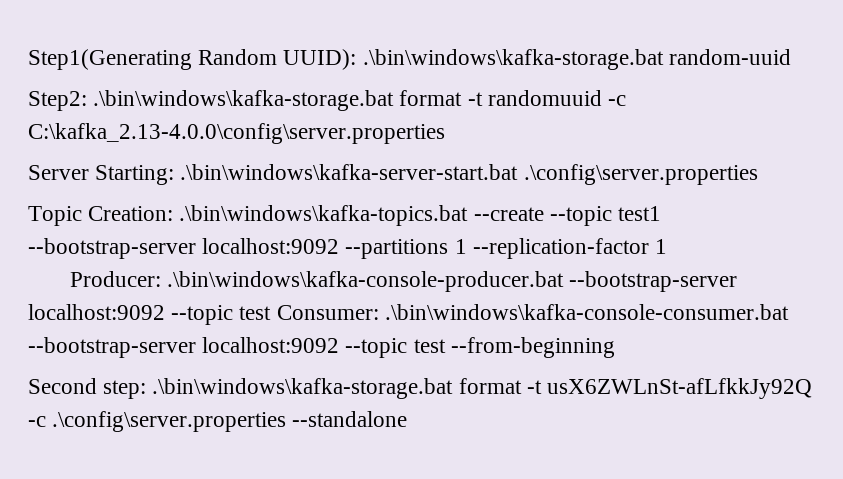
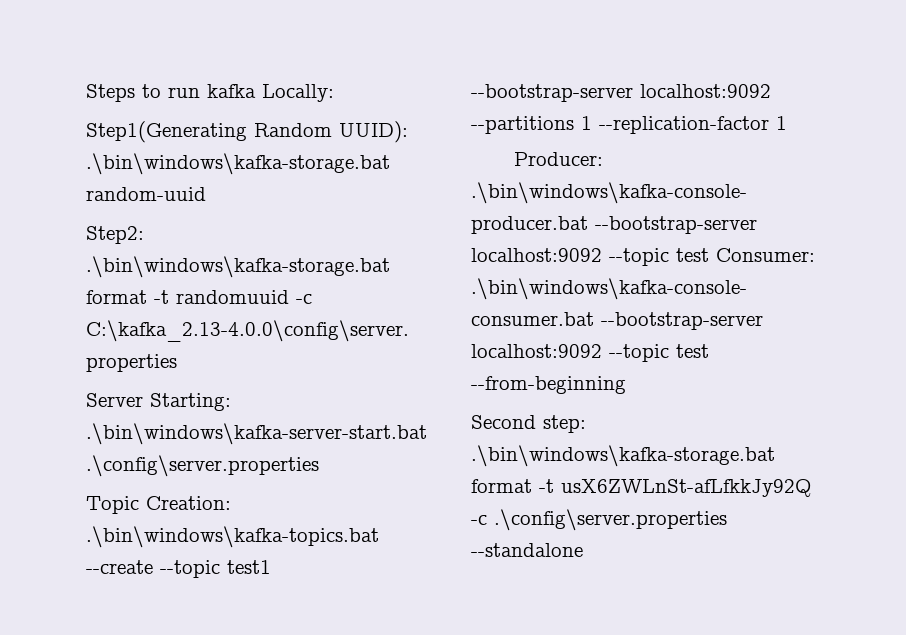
(28, 59) none -> [86,84,334,102] Steps to run kafka Locally: //

